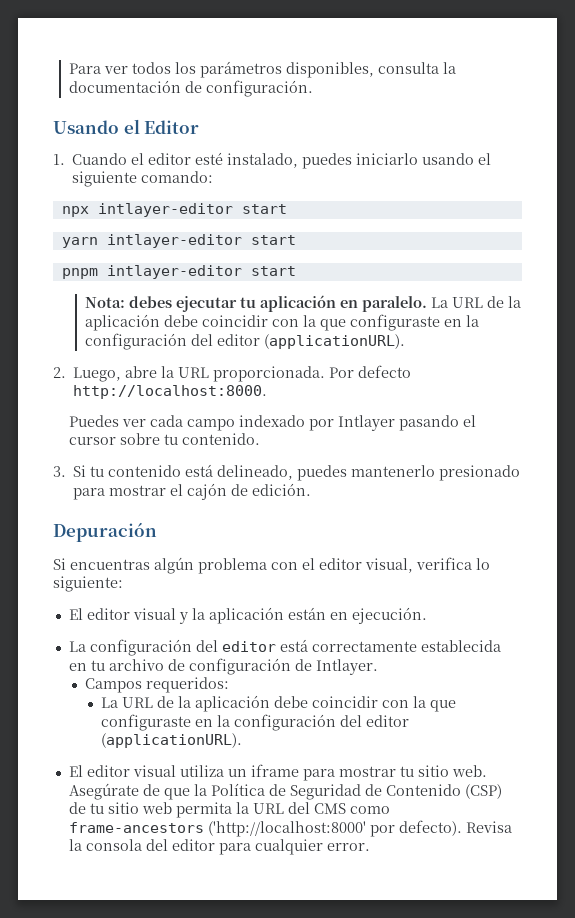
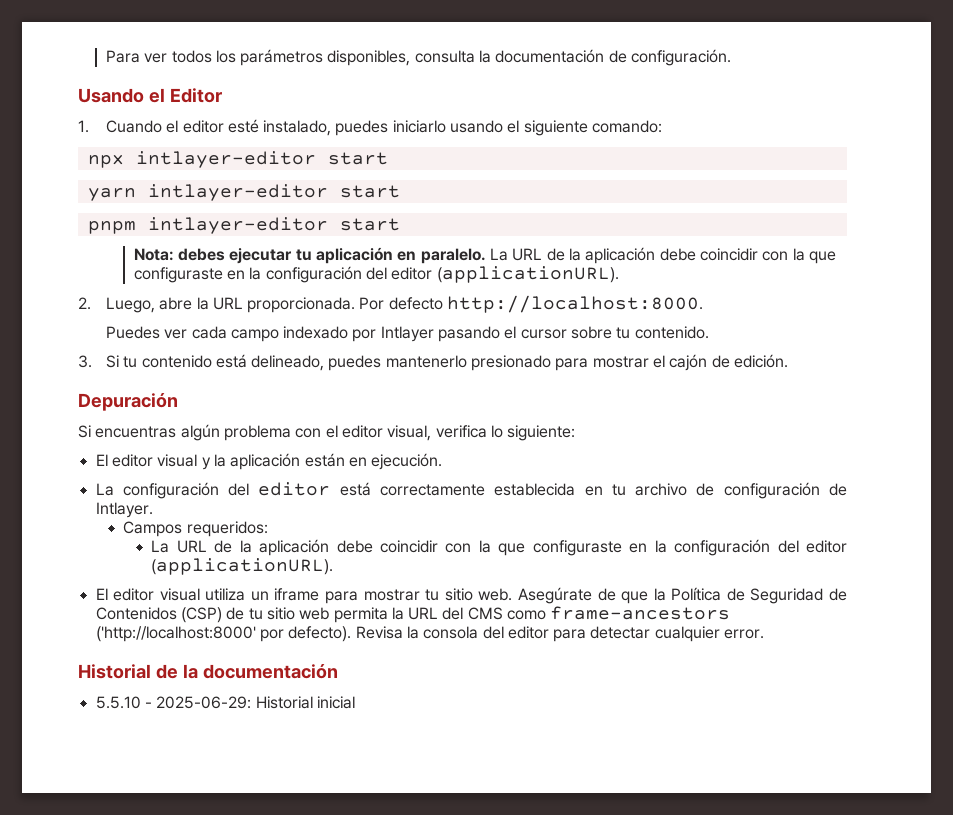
[385,784,461,796] Contenido -> [95,607,177,620] Contenidos
(251, 849) none -> [590,626,651,639] detectar
(370, 847) none -> [78,664,338,679] [95,696,355,709] // Historial de la documentación // 5.5.10 - 2025-06-29: Historial inicial

